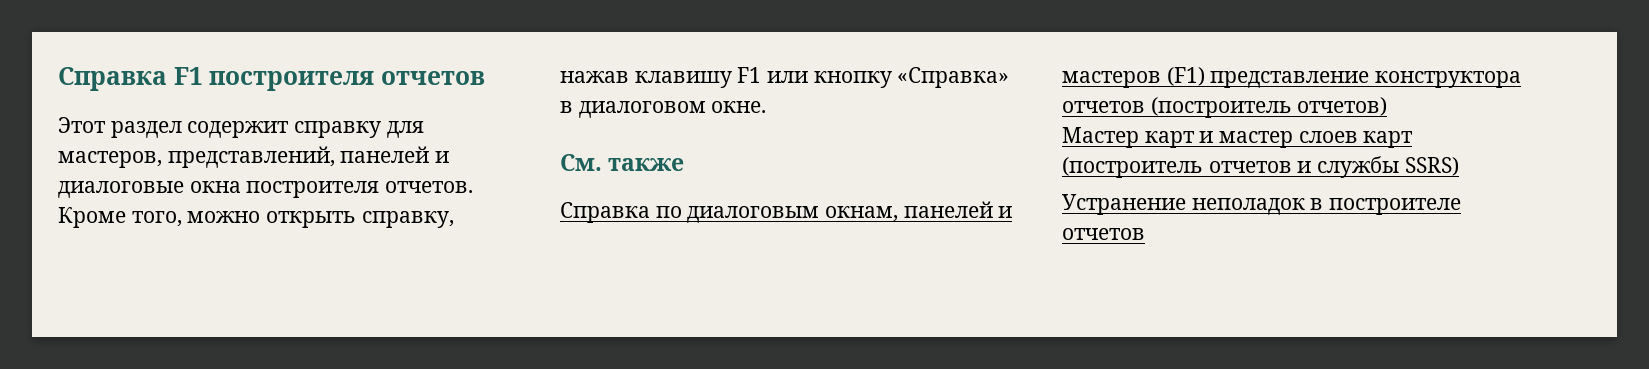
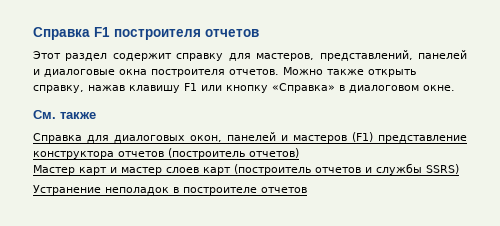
[58,207,261,228] Кроме того, можно -> [283,67,364,75] Можно также
[655,206,899,223] по диалоговым окнам, -> [87,135,222,143] для диалоговых окон,

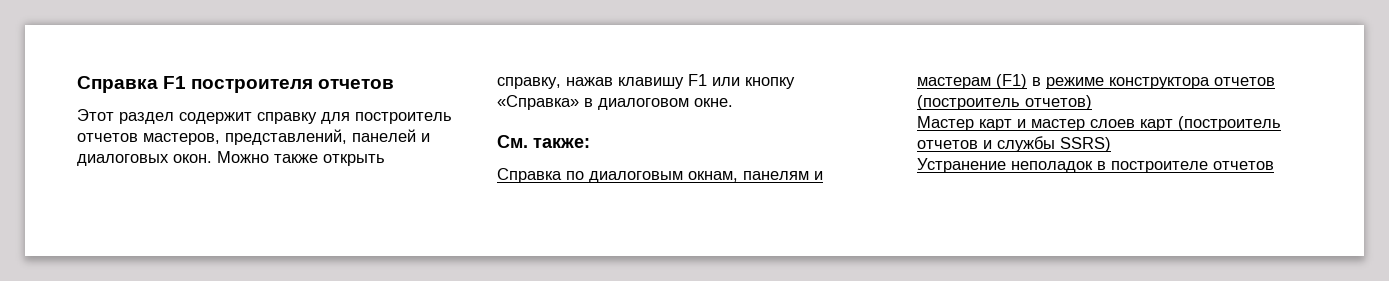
(251, 57) none -> [355,112,452,124] [77,133,138,142] построитель отчетов
[44,69,279,77] диалоговые окна построителя отчетов. -> [77,154,212,166] диалоговых окон.
[60,112,96,119] [33,132,467,143] также // Справка для диалоговых окон, панелей и мастеров (F1) представление -> [533,138,590,148] [497,168,823,183] [917,74,1104,89] также: // Справка по диалоговым окнам, панелям и мастерам (F1) в режиме

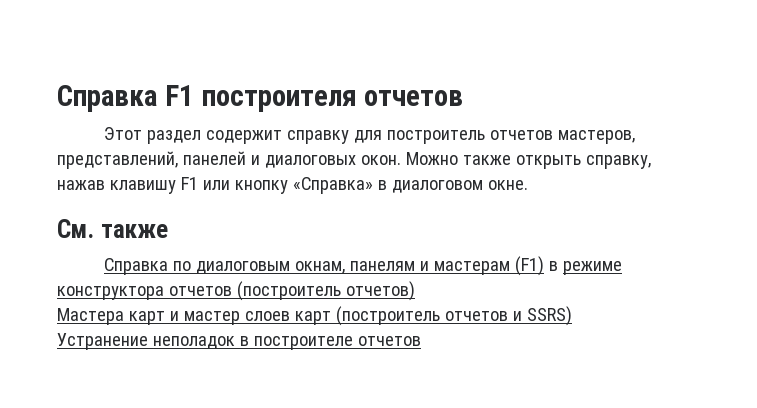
[533,138,590,148] также: -> [100,224,168,238] также
[917,116,974,131] Мастер -> [57,308,124,325] Мастера
[997,136,1055,152] службы -> (522, 316) none

